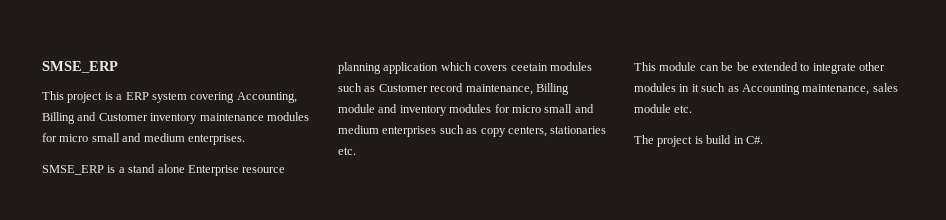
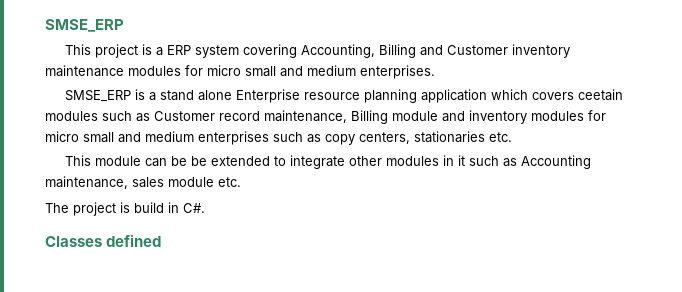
(763, 140) none -> [45,234,162,247] // Classes defined

